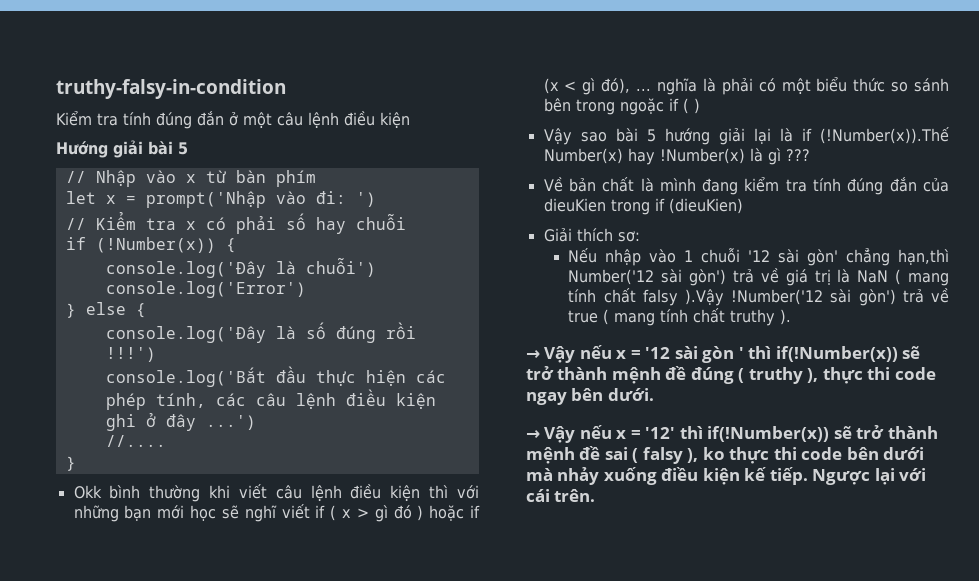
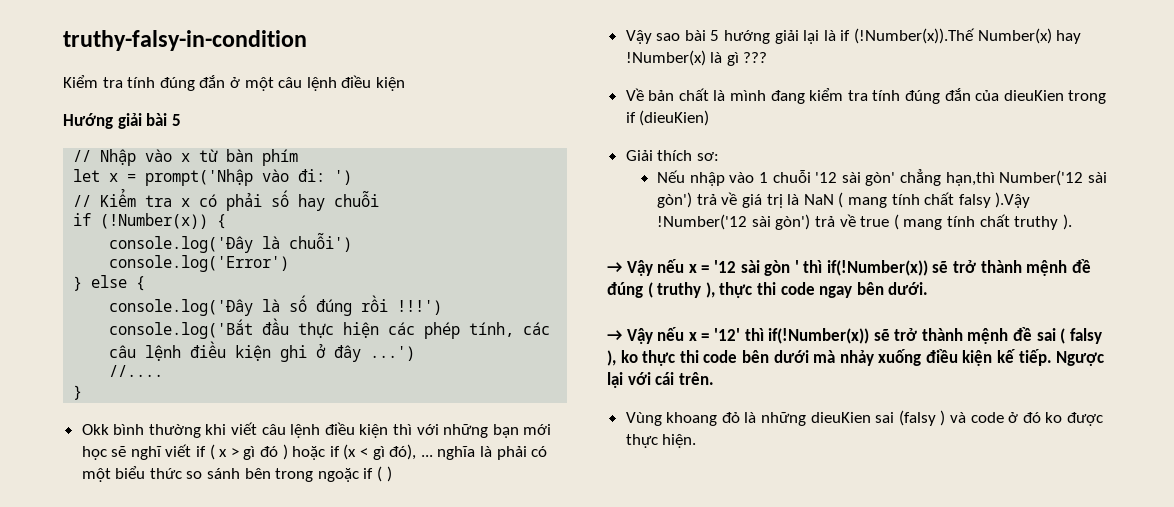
(596, 495) none -> [625,410,1103,426] [625,434,697,448] // Vùng khoang đỏ là những dieuKien sai (falsy ) và code ở đó ko được thực hiện.

